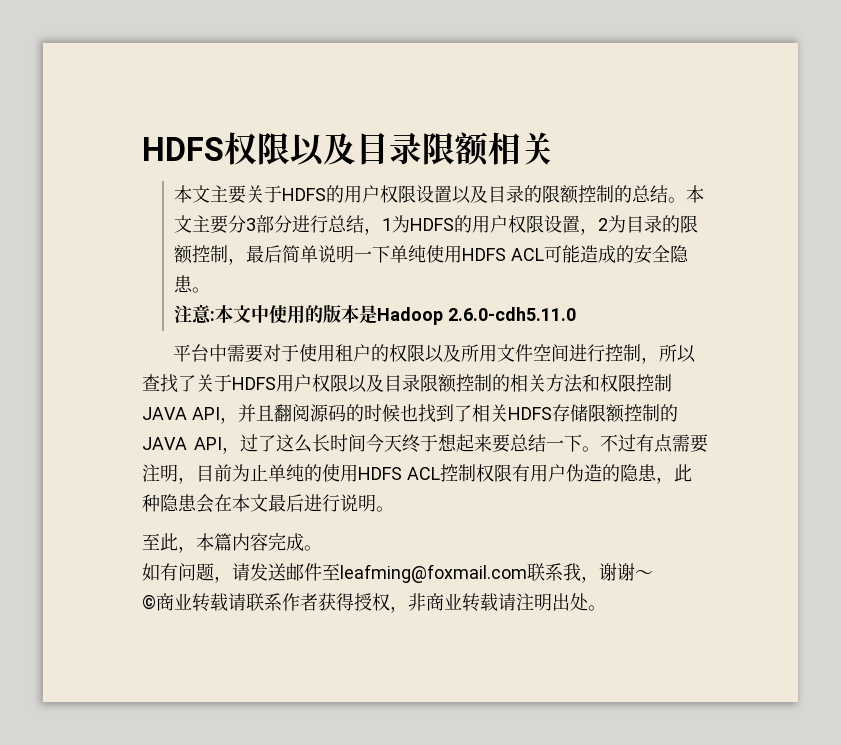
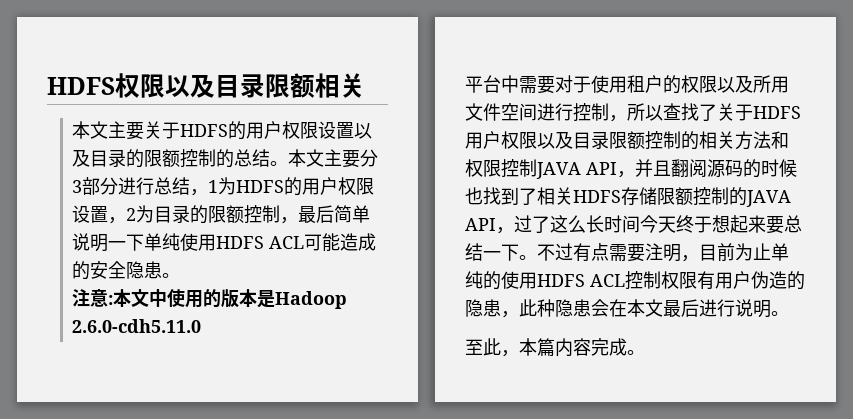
[142,563,653,583] [142,593,606,613] // 如有问题，请发送邮件至leafming@foxmail.com联系我，谢谢～ // ©商业转载请联系作者获得授权，非商业转载请注明出处。 -> (645, 352) none

